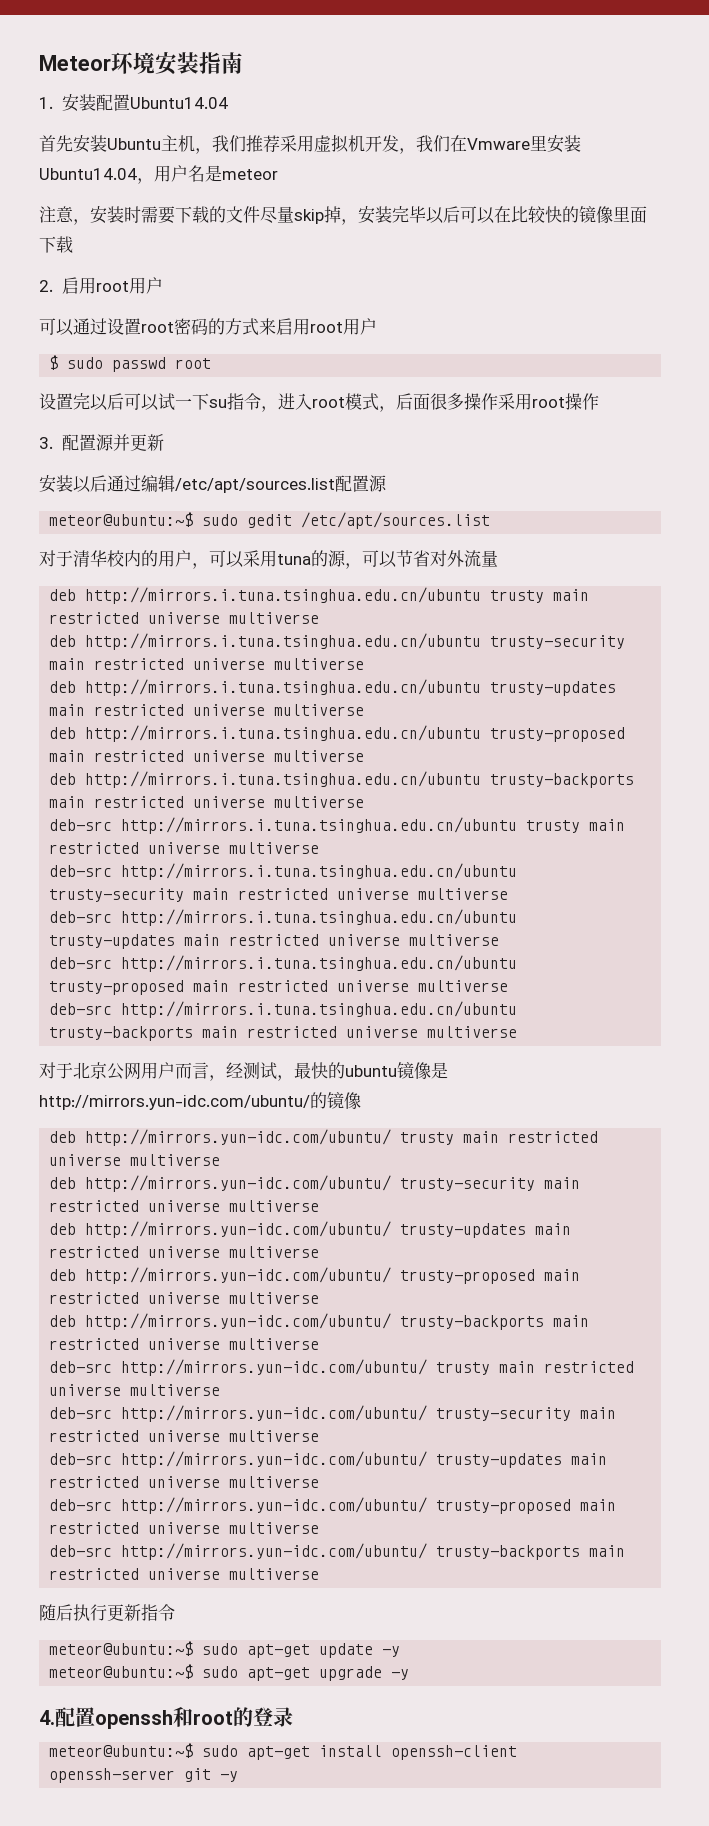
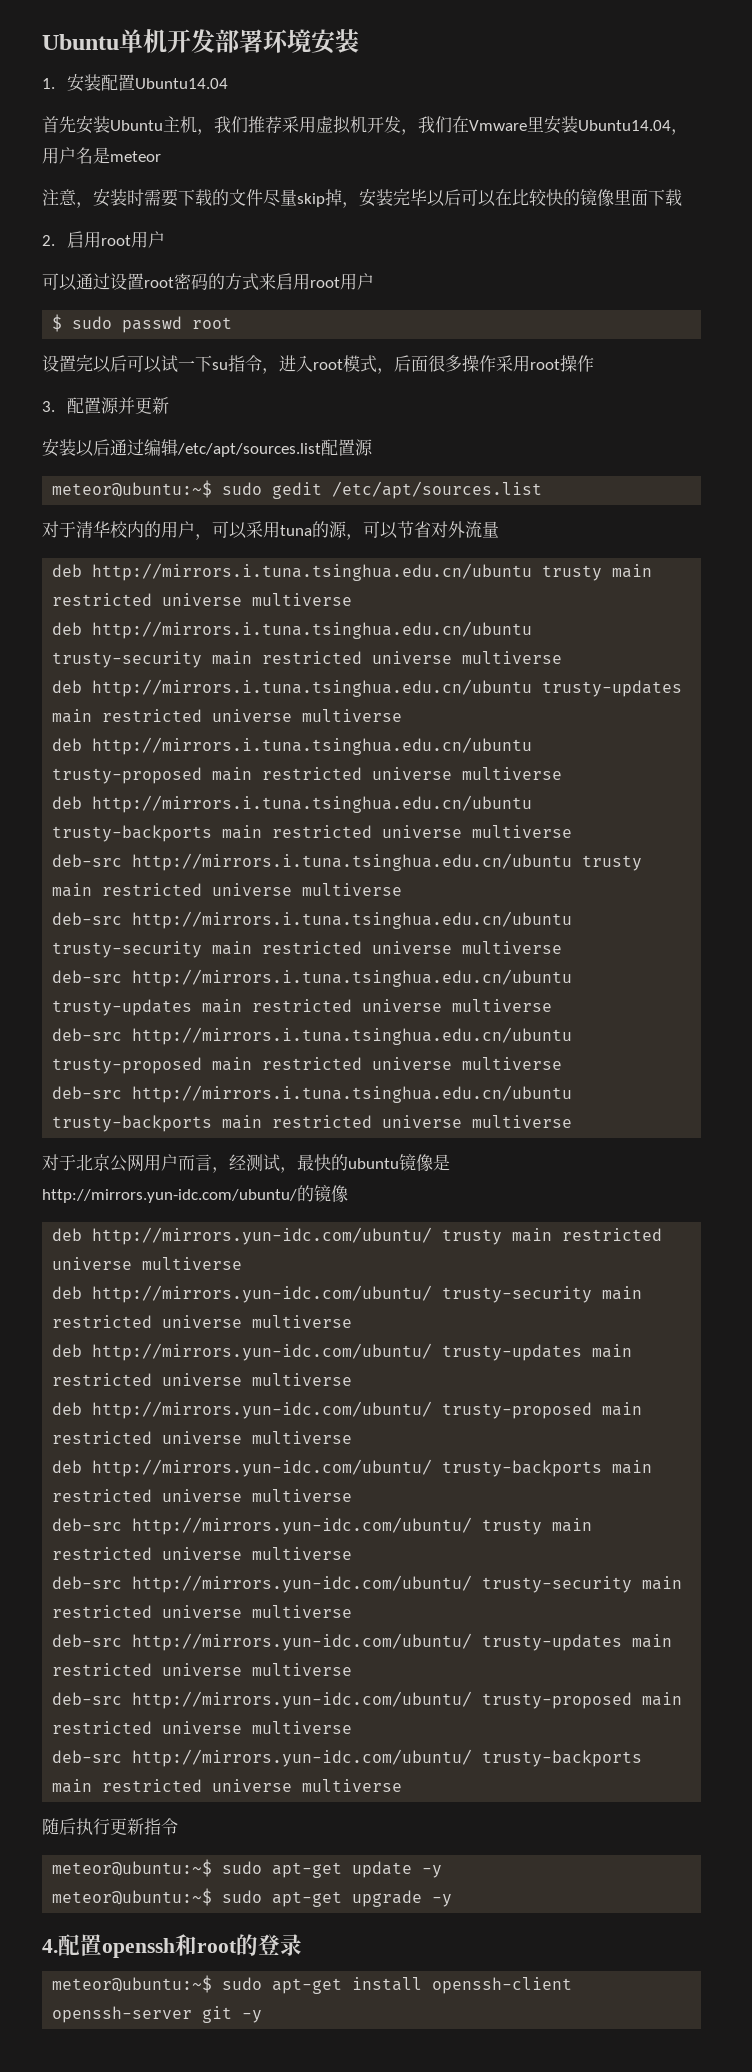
[39,55,111,71] Meteor -> [42,29,263,53] Ubuntu单机开发部署
[199,52,243,74] 指南 -> (359, 41) none

